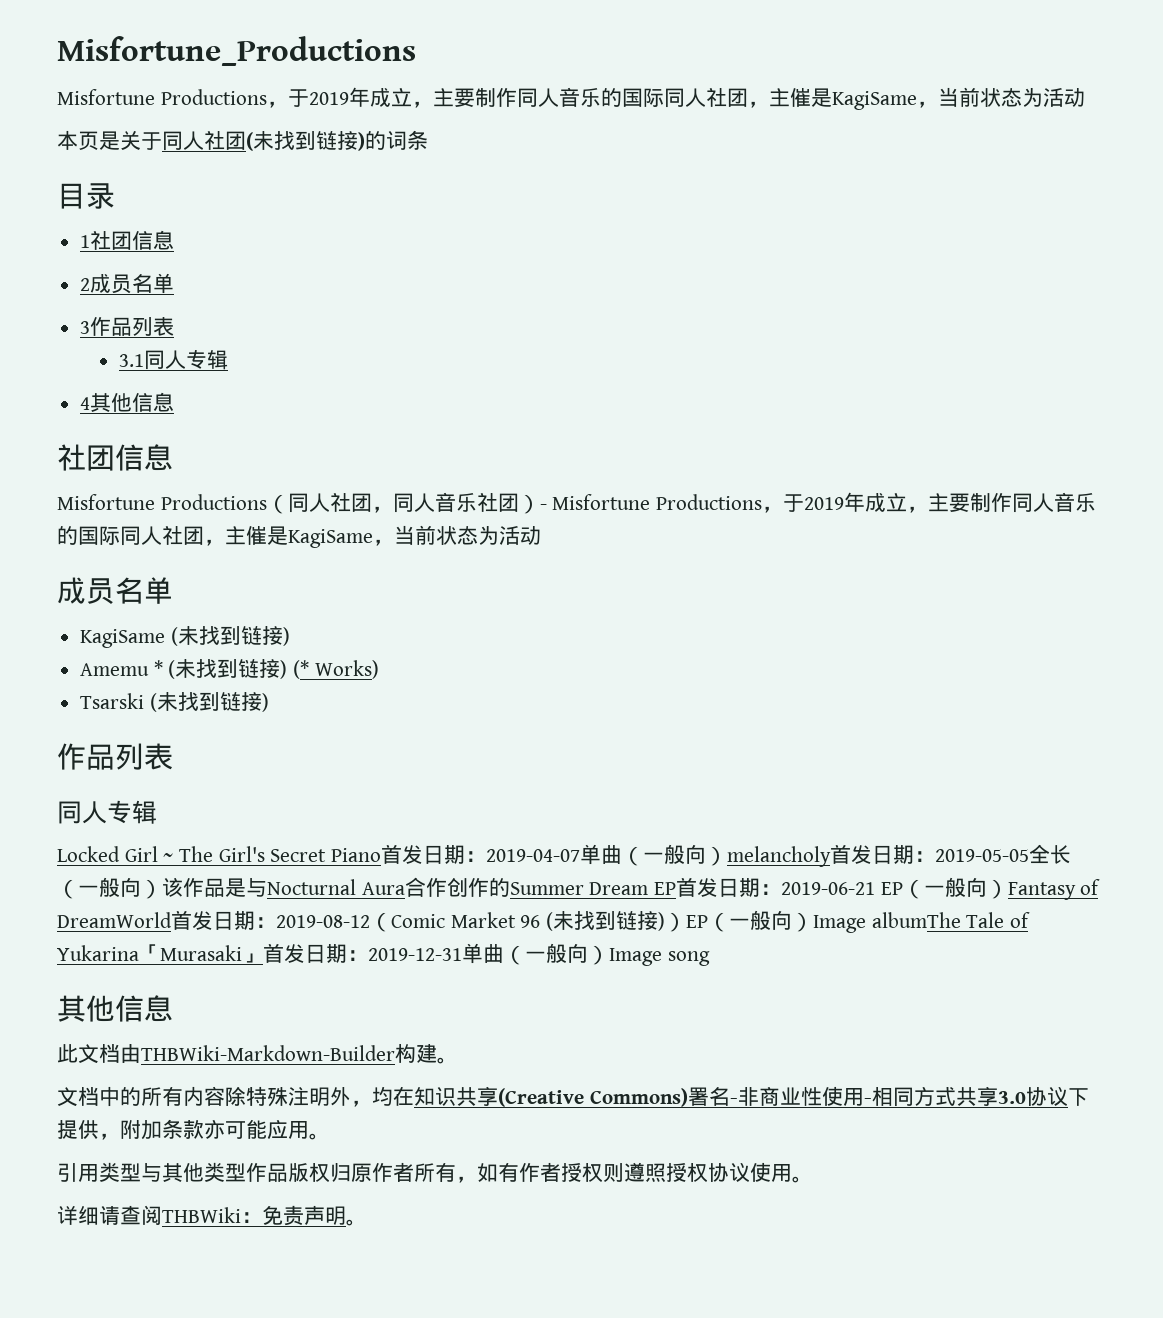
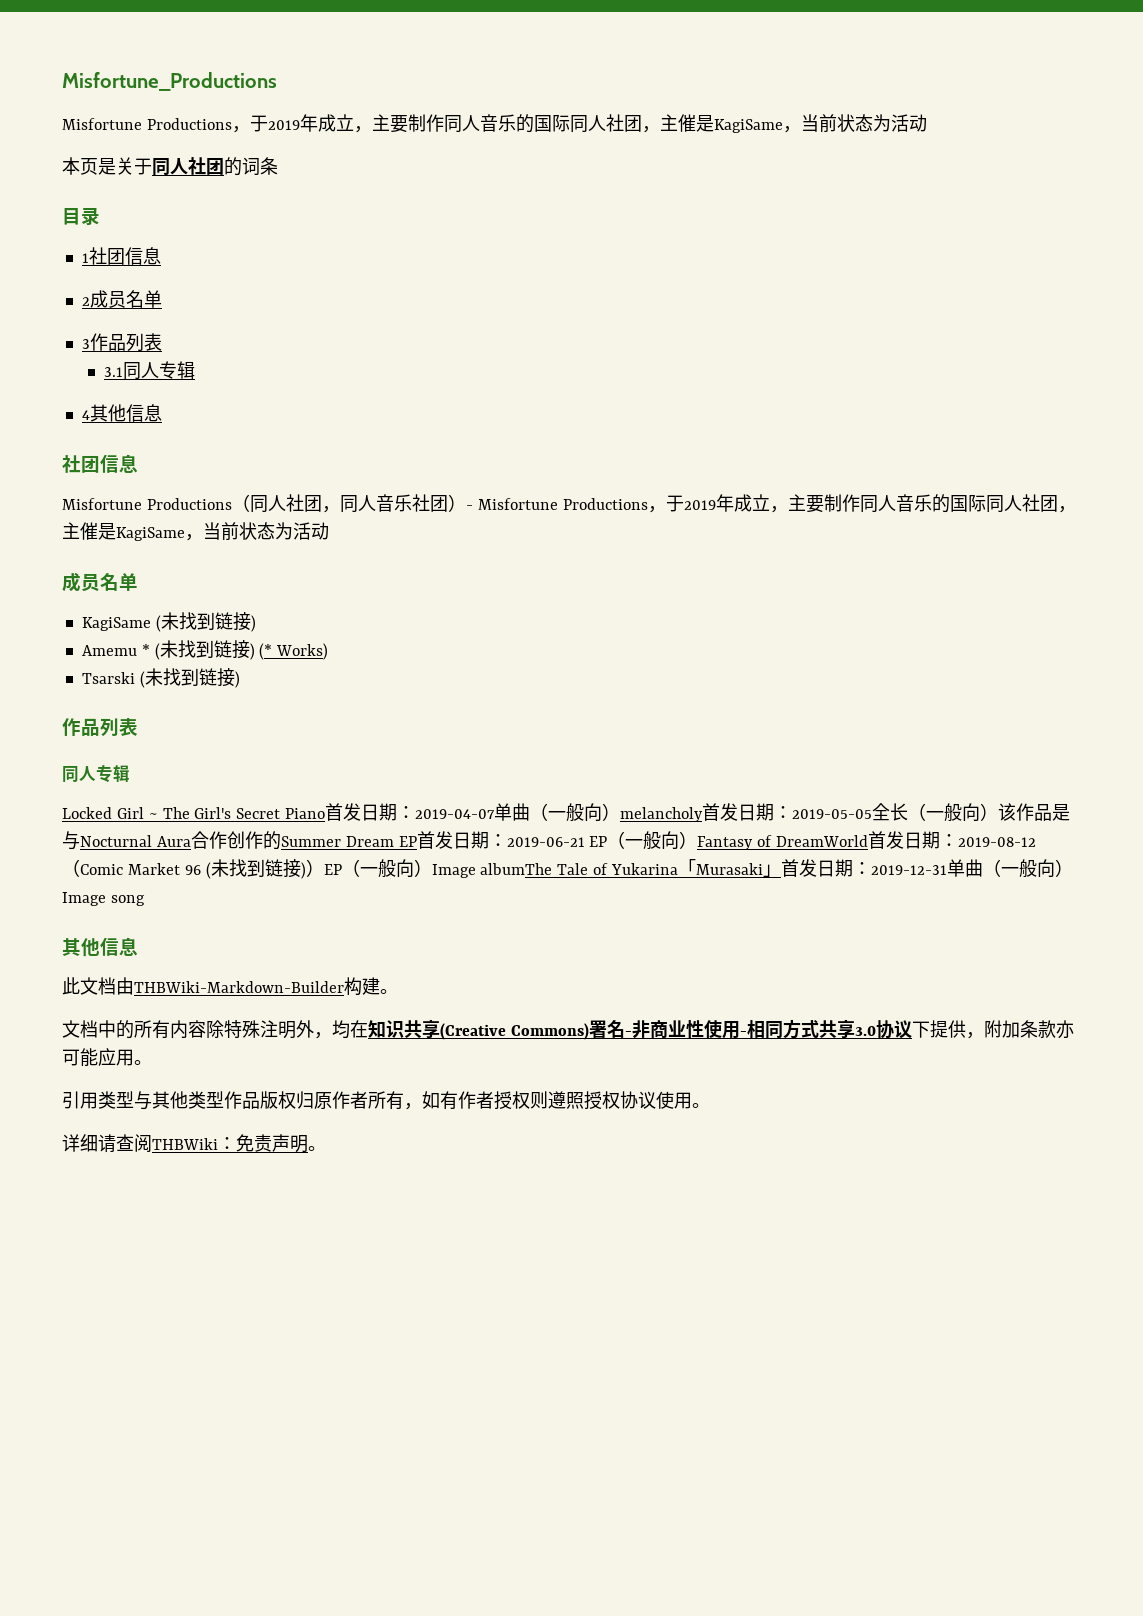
[246,130,365,151] (未找到链接) -> (224, 166) none

